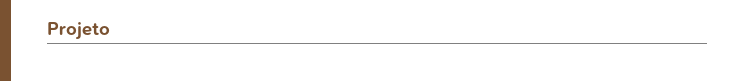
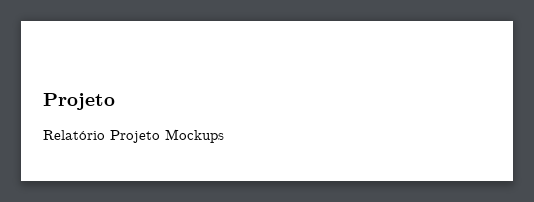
[47,22,110,40] Projeto -> [43,93,115,110] [43,129,224,143] Projeto // Relatório Projeto Mockups

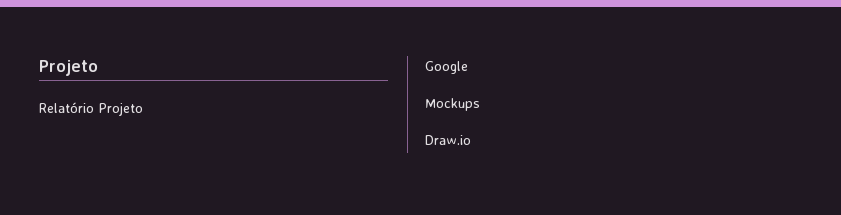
(160, 136) none -> [425,61,468,74] // Google //
(224, 136) none -> [425,135,471,145] // Draw.io

